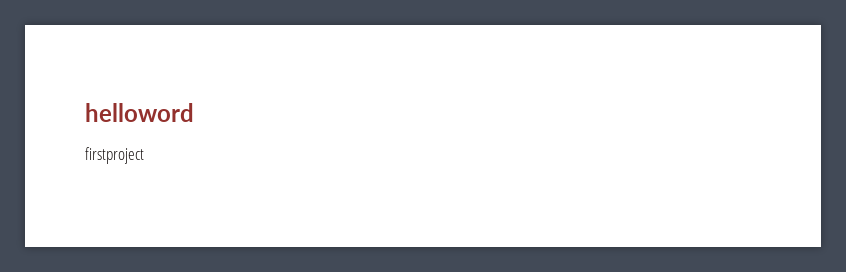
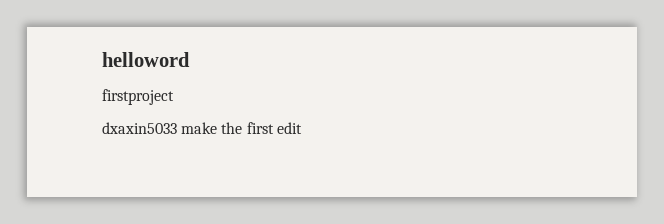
(144, 155) none -> [102,122,302,134] // dxaxin5033 make the first edit

